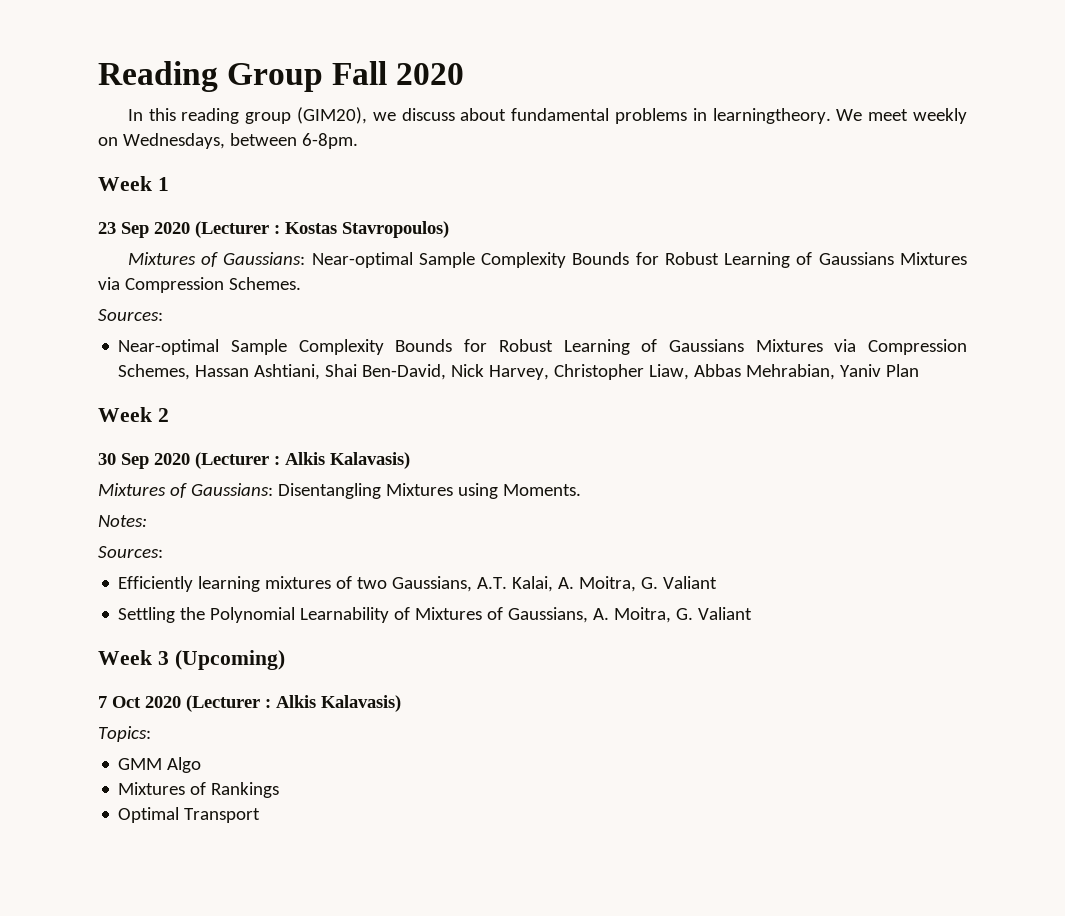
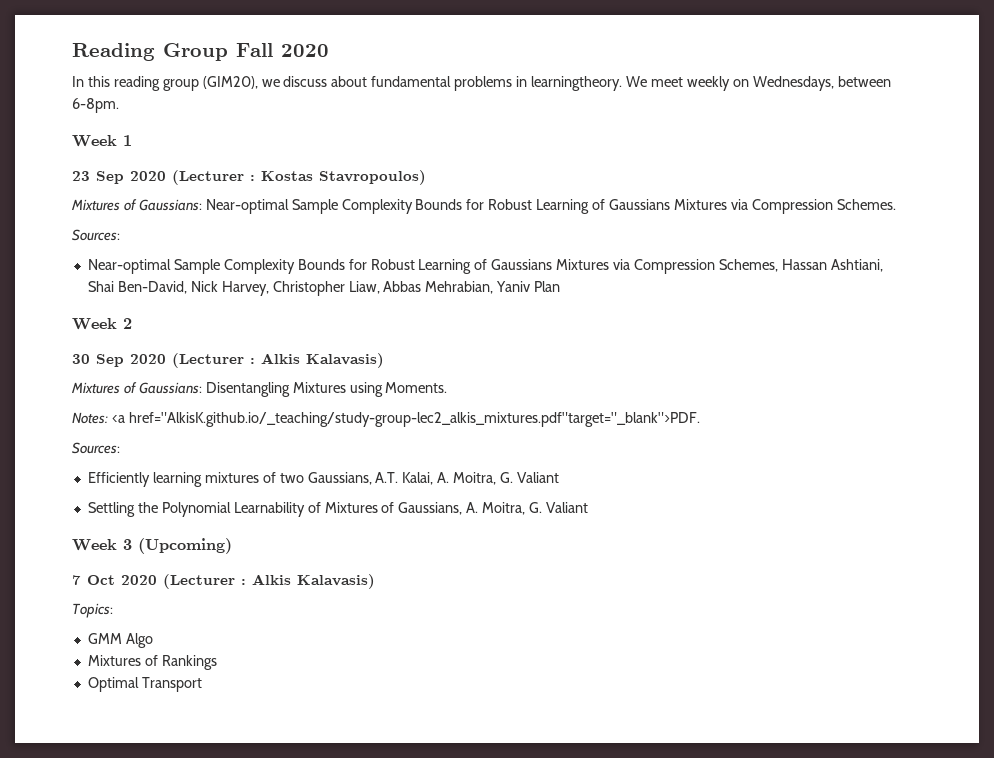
(147, 521) none -> [111,412,700,427] <a href="AlkisK.github.io/_teaching/study-group-lec2_alkis_mixtures.pdf"target="_blank">PDF.

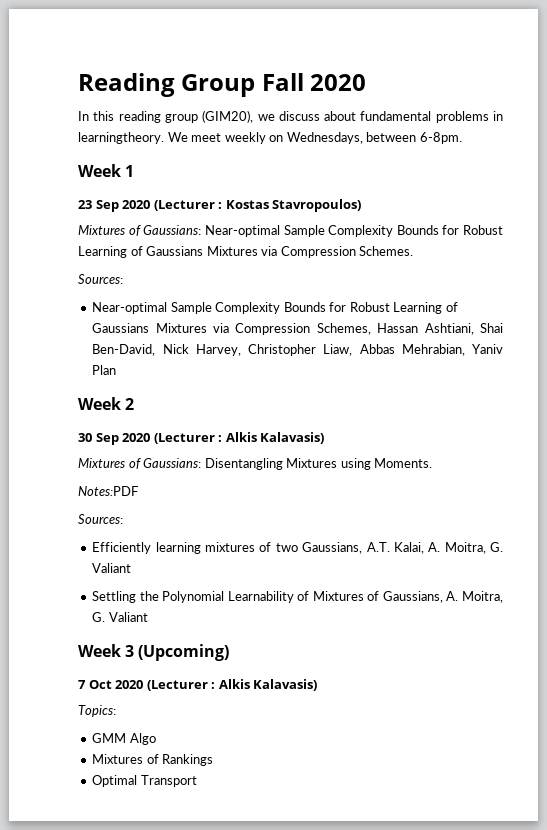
[72,412,700,427] Notes: <a href="AlkisK.github.io/_teaching/study-group-lec2_alkis_mixtures.pdf"target="_blank">PDF. -> [78,486,138,496] Notes:PDF

